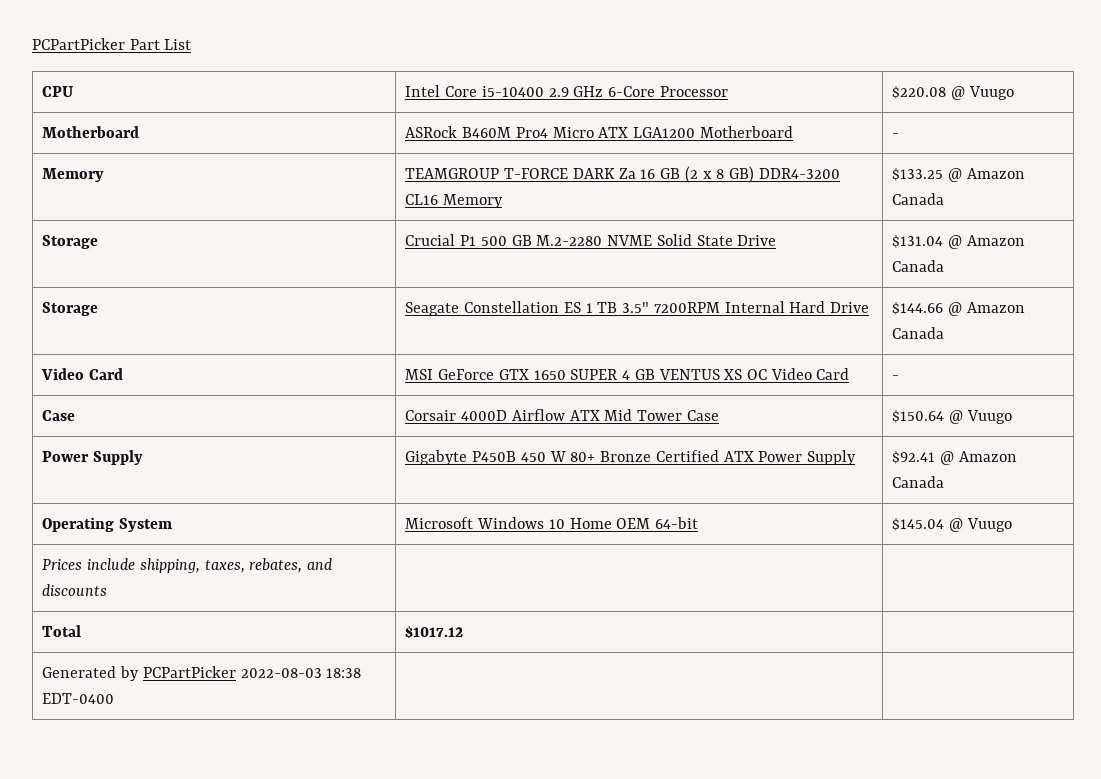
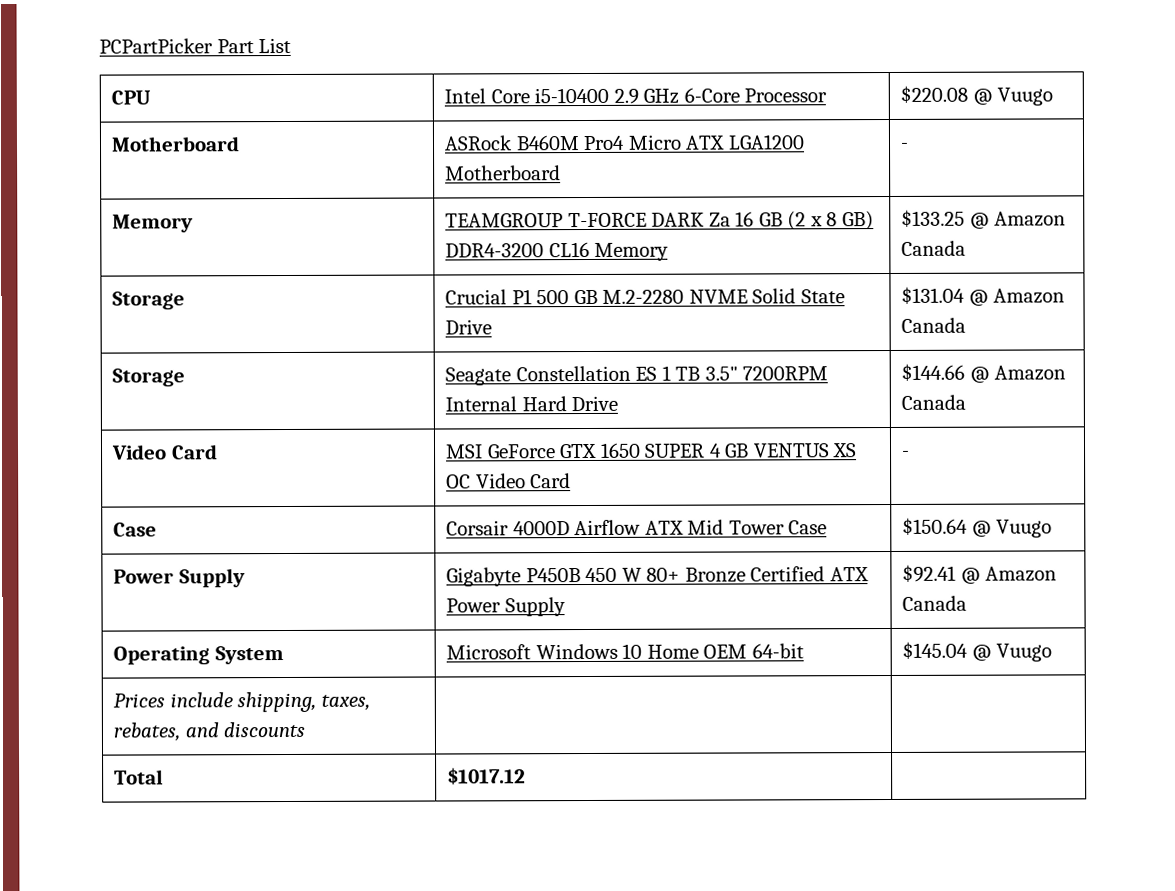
[42,666,362,681] [42,693,115,704] // Generated by PCPartPicker 2022-08-03 18:38 EDT-0400 | | -> (526, 776) none

